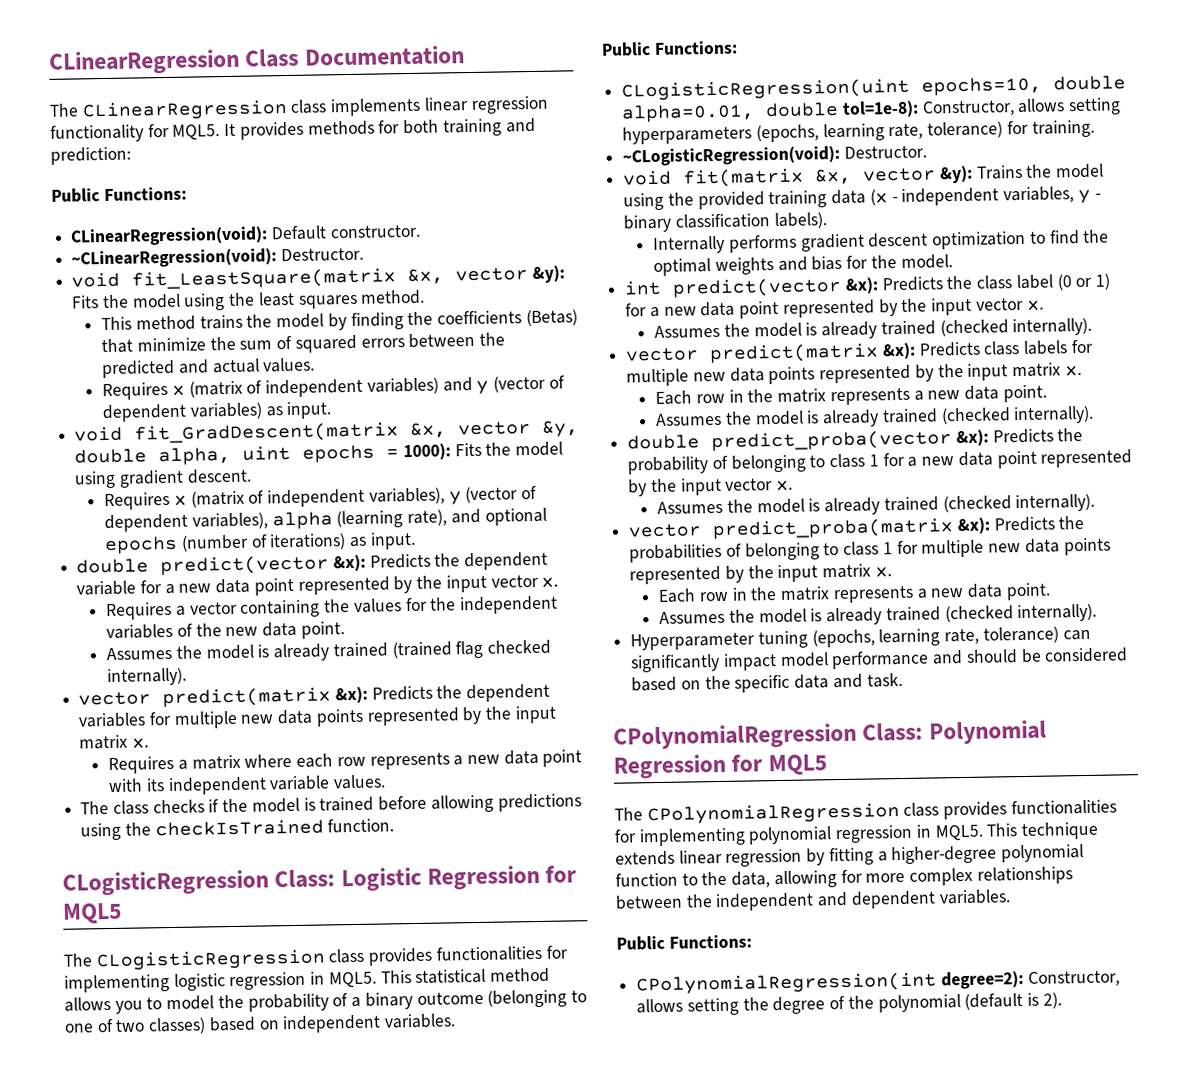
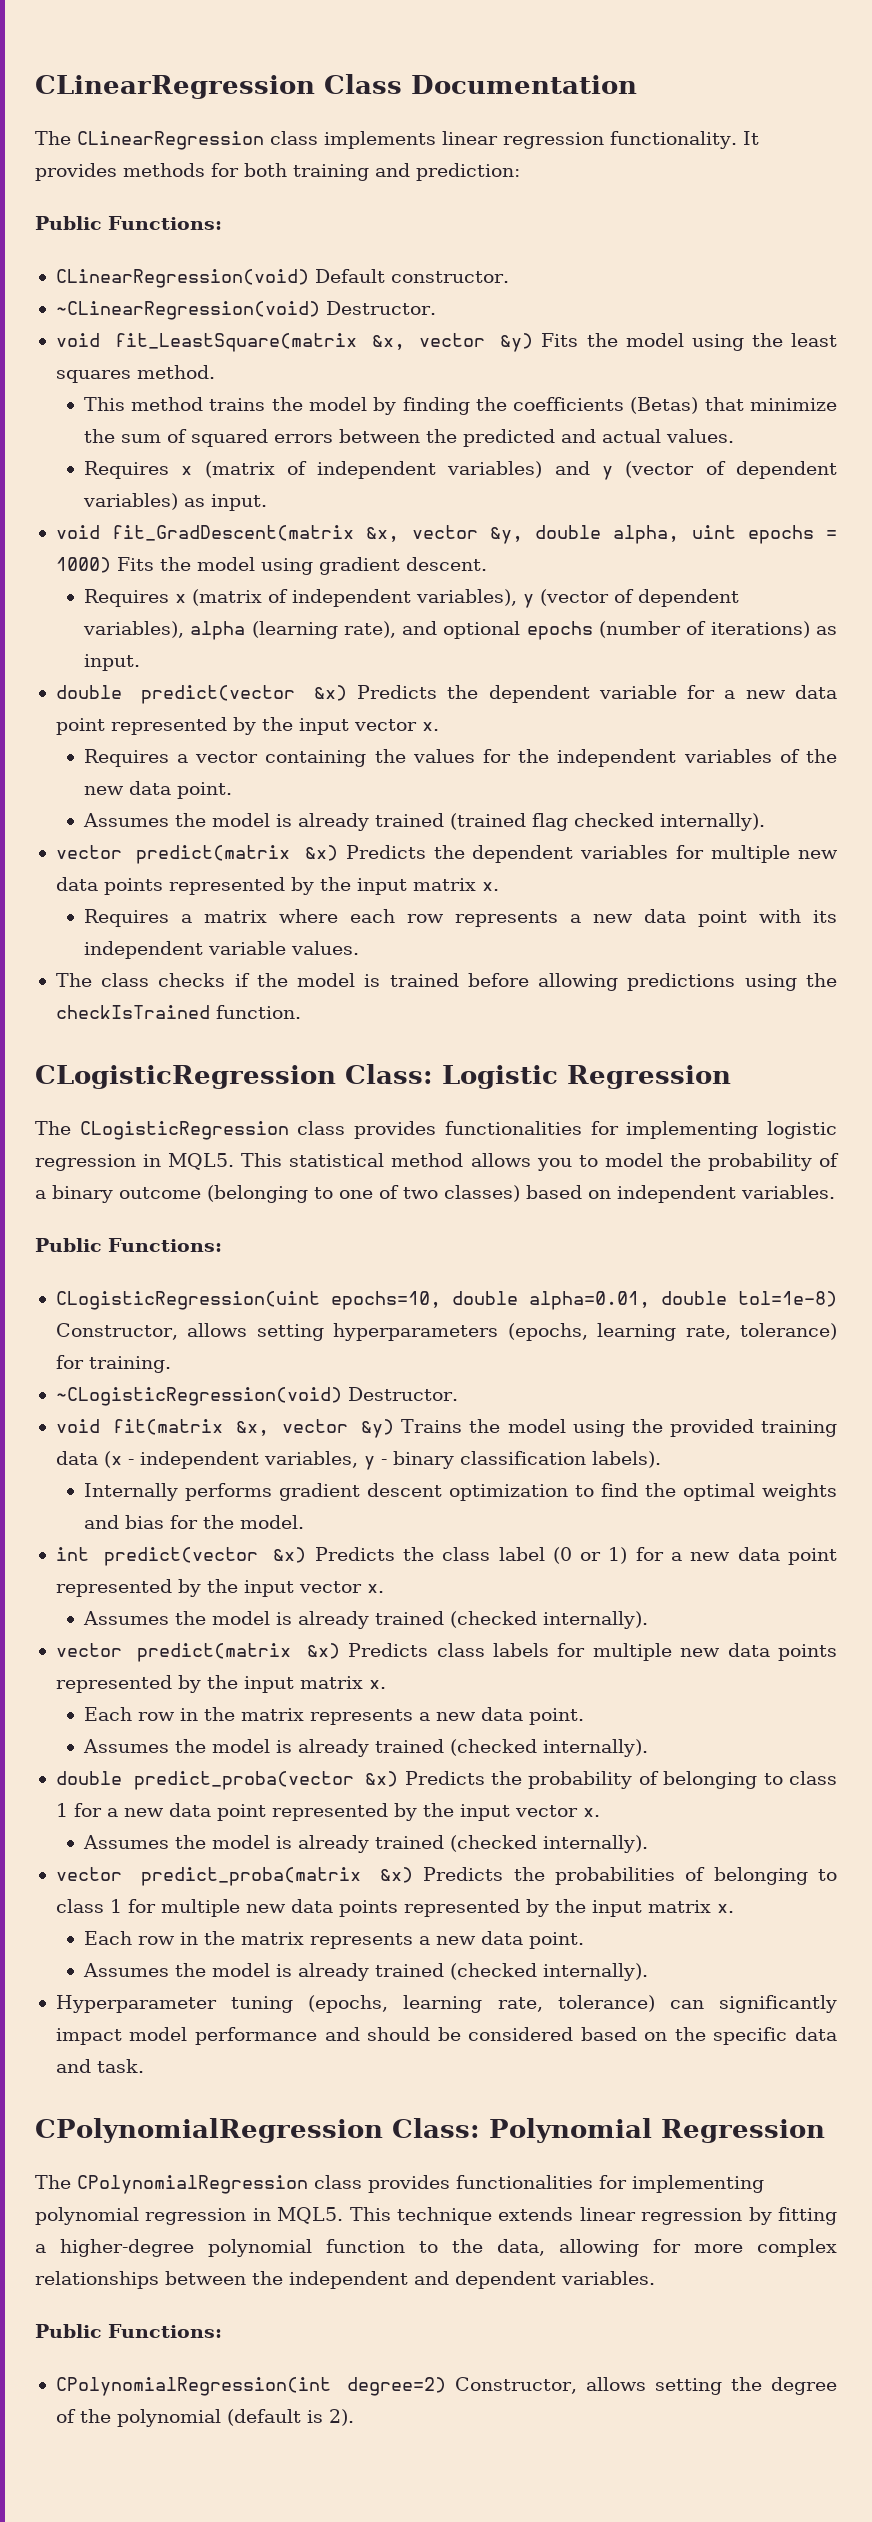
[50,123,221,143] functionality for MQL5. -> [610,131,737,149] functionality.
[70,226,269,247] CLinearRegression(void): -> [55,269,309,288] CLinearRegression(void)
[71,248,278,269] ~CLinearRegression(void): -> [55,301,320,320] ~CLinearRegression(void)
[531,265,565,284] &y): -> [500,333,534,352] &y)
[402,443,451,461] 1000): -> [55,557,111,573] 1000)
[332,554,366,572] &x): -> [313,685,347,701] &x)
[334,686,368,704] &x): -> [304,845,338,861] &x)
[545,865,578,883] [62,902,122,924] for MQL5 -> (731, 1077) none
[841,100,919,118] tol=1e-8): -> [737,1291,837,1307] tol=1e-8)
[622,145,841,167] ~CLogisticRegression(void): -> [55,1387,342,1406] ~CLogisticRegression(void)
[938,165,973,184] &y): -> [361,1419,395,1438] &y)
[844,277,879,294] &x): -> [273,1547,307,1563] &x)
[881,342,916,360] &x): -> [306,1643,340,1659] &x)
[955,429,989,447] &x): -> [365,1771,399,1787] &x)
[956,517,990,535] &x): -> [379,1867,413,1883] &x)
[731,754,827,776] for MQL5 -> (825, 2131) none
[940,971,1024,990] degree=2): -> [347,2377,447,2396] degree=2)

